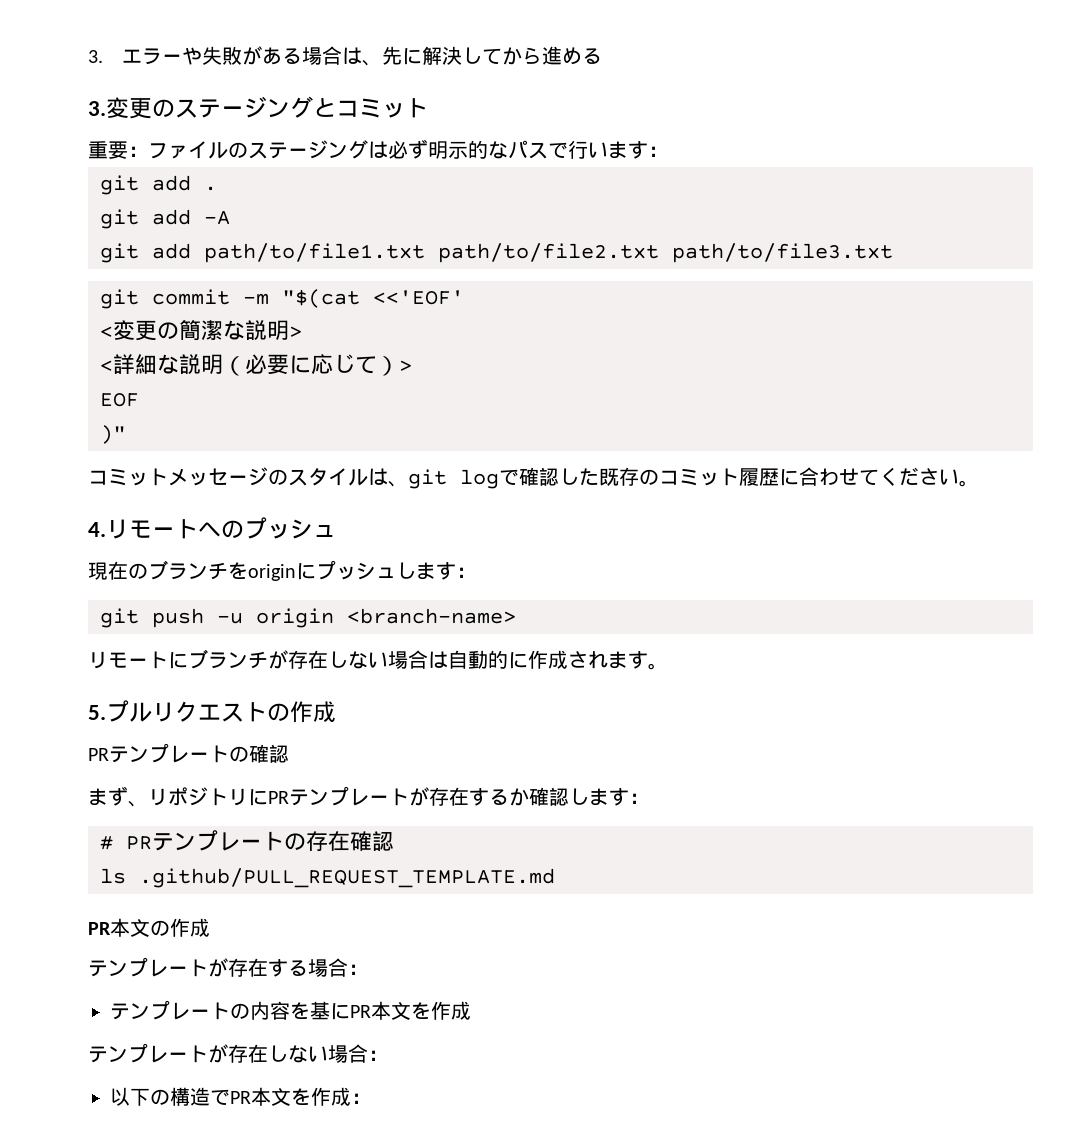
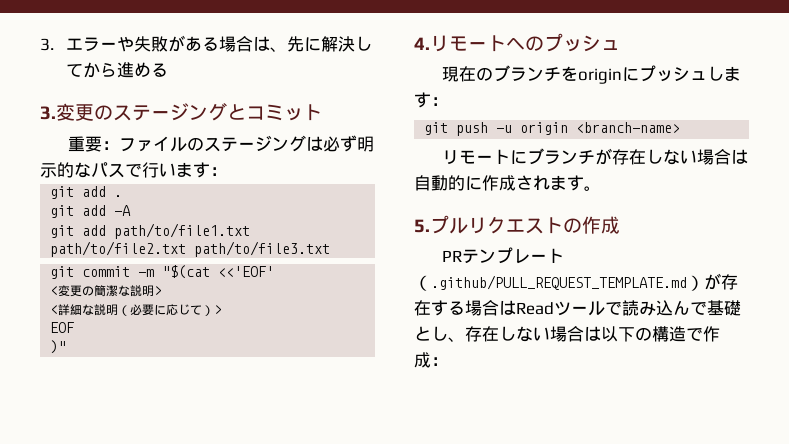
[88,467,979,489] // コミットメッセージのスタイルは、git logで確認した既存のコミット履歴に合わせてください。 -> (67, 347) none
[229,744,289,763] [88,786,649,807] [100,830,394,851] [100,868,555,888] [88,918,210,937] [88,957,368,977] [110,1000,471,1020] [88,1043,388,1063] の確認 // まず、リポジトリにPRテンプレートが存在するか確認します： // # PRテンプレートの存在確認 // ls .github/PULL_REQUEST_TEMPLATE.md // PR本文の作成 // テンプレートが存在する場合： // テンプレートの内容を基にPR本文を作成 // テンプレートが存在しない場合： // -> [414,273,738,291] [414,300,741,316] [414,326,601,342] （.github/PULL_REQUEST_TEMPLATE.md）が存在する場合はReadツールで読み込んで基礎とし、存在しない場合は
[230,1087,311,1106] PR本文を -> (703, 334) none

